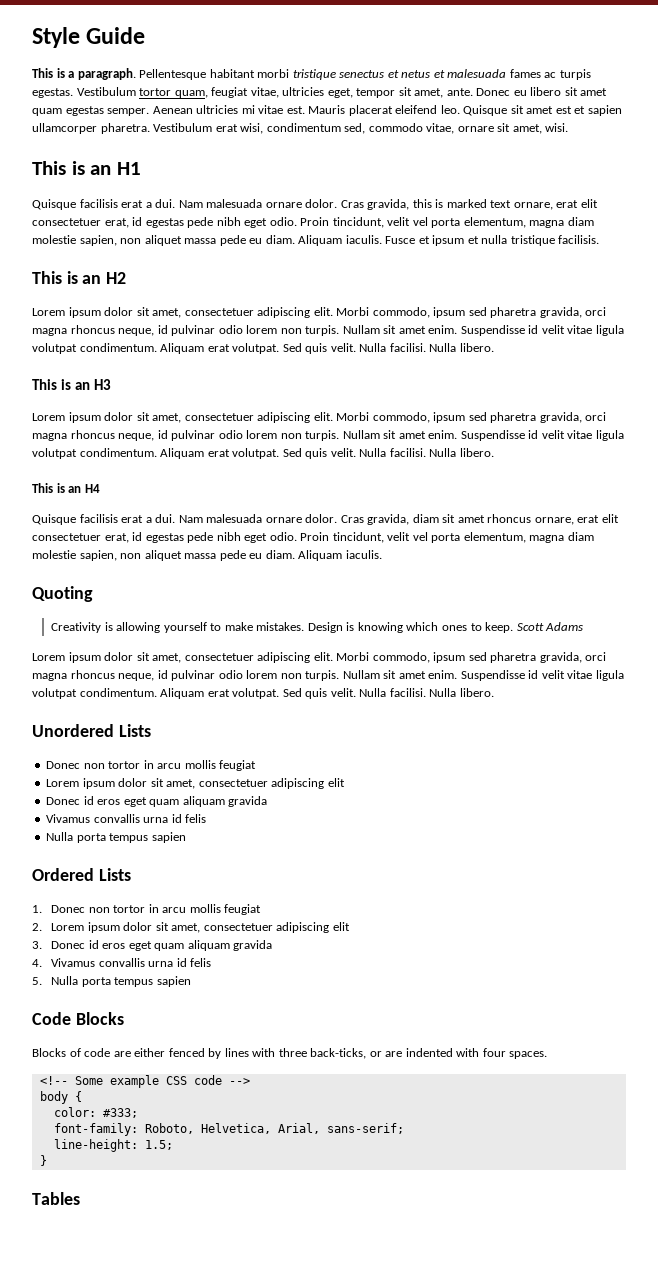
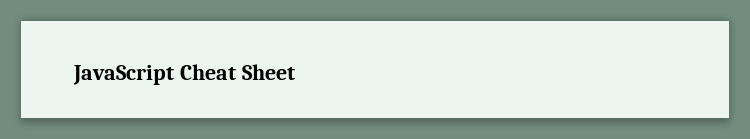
[32,27,146,48] [32,68,591,80] [32,87,608,98] [32,105,622,116] [32,123,569,134] [32,161,141,175] [32,199,598,210] [32,217,594,228] [32,235,600,246] [32,271,127,284] [32,307,607,318] [32,325,624,336] [32,343,494,354] [32,379,112,390] [32,412,607,423] [32,430,624,441] [32,448,494,459] [32,483,100,493] [32,514,619,525] [32,532,594,543] [32,550,382,561] [32,586,93,602] [51,622,584,633] [32,652,607,663] [32,670,624,681] [32,688,494,699] [32,724,151,737] [46,760,257,771] [46,778,345,789] [46,796,268,807] [46,814,207,823] [46,832,186,843] [32,868,131,881] [32,904,262,915] [32,922,350,933] [32,940,273,951] [32,958,212,967] [32,976,191,987] [32,1012,124,1025] [32,1048,548,1059] [39,1075,250,1088] [39,1091,82,1104] [53,1107,138,1118] [53,1123,404,1136] [53,1139,173,1152] [39,1155,47,1166] [32,1192,80,1205] Style Guide // This is a paragraph. Pellentesque habitant morbi tristique senectus et netus et malesuada fames ac turpis egestas. Vestibulum tortor quam, feugiat vitae, ultricies eget, tempor sit amet, ante. Donec eu libero sit amet quam egestas semper. Aenean ultricies mi vitae est. Mauris placerat eleifend leo. Quisque sit amet est et sapien ullamcorper pharetra. Vestibulum erat wisi, condimentum sed, commodo vitae, ornare sit amet, wisi. // This is an H1 // Quisque facilisis erat a dui. Nam malesuada ornare dolor. Cras gravida, this is marked text ornare, erat elit consectetuer erat, id egestas pede nibh eget odio. Proin tincidunt, velit vel porta elementum, magna diam molestie sapien, non aliquet massa pede eu diam. Aliquam iaculis. Fusce et ipsum et nulla tristique facilisis. // This is an H2 // Lorem ipsum dolor sit amet, consectetuer adipiscing elit. Morbi commodo, ipsum sed pharetra gravida, orci magna rhoncus neque, id pulvinar odio lorem non turpis. Nullam sit amet enim. Suspendisse id velit vitae ligula volutpat condimentum. Aliquam erat volutpat. Sed quis velit. Nulla facilisi. Nulla libero. // This is an H3 // Lorem ipsum dolor sit amet, consectetuer adipiscing elit. Morbi commodo, ipsum sed pharetra gravida, orci magna rhoncus neque, id pulvinar odio lorem non turpis. Nullam sit amet enim. Suspendisse id velit vitae ligula volutpat condimentum. Aliquam erat volutpat. Sed quis velit. Nulla facilisi. Nulla libero. // This is an H4 // Quisque facilisis erat a dui. Nam malesuada ornare dolor. Cras gravida, diam sit amet rhoncus ornare, erat elit consectetuer erat, id egestas pede nibh eget odio. Proin tincidunt, velit vel porta elementum, magna diam molestie sapien, non aliquet massa pede eu diam. Aliquam iaculis. // Quoting // Creativity is allowing yourself to make mistakes. Design is knowing which ones to keep. Scott Adams // Lorem ipsum dolor sit amet, consectetuer adipiscing elit. Morbi commodo, ipsum sed pharetra gravida, orci magna rhoncus neque, id pulvinar odio lorem non turpis. Nullam sit amet enim. Suspendisse id velit vitae ligula volutpat condimentum. Aliquam erat volutpat. Sed quis velit. Nulla facilisi. Nulla libero. // Unordered Lists // Donec non tortor in arcu mollis feugiat // Lorem ipsum dolor sit amet, consectetuer adipiscing elit // Donec id eros eget quam aliquam gravida // Vivamus convallis urna id felis // Nulla porta tempus sapien // Ordered Lists // 1. Donec non tortor in arcu mollis feugiat // 2. Lorem ipsum dolor sit amet, consectetuer adipiscing elit // 3. Donec id eros eget quam aliquam gravida // 4. Vivamus convallis urna id felis // 5. Nulla porta tempus sapien // Code Blocks // Blocks of code are either fenced by lines with three back-ticks, or are indented with four spaces. // <!-- Some example CSS code --> // body { // color: #333; // font-family: Roboto, Helvetica, Arial, sans-serif; // line-height: 1.5; // } // Tables -> [73,64,295,85] JavaScript Cheat Sheet

